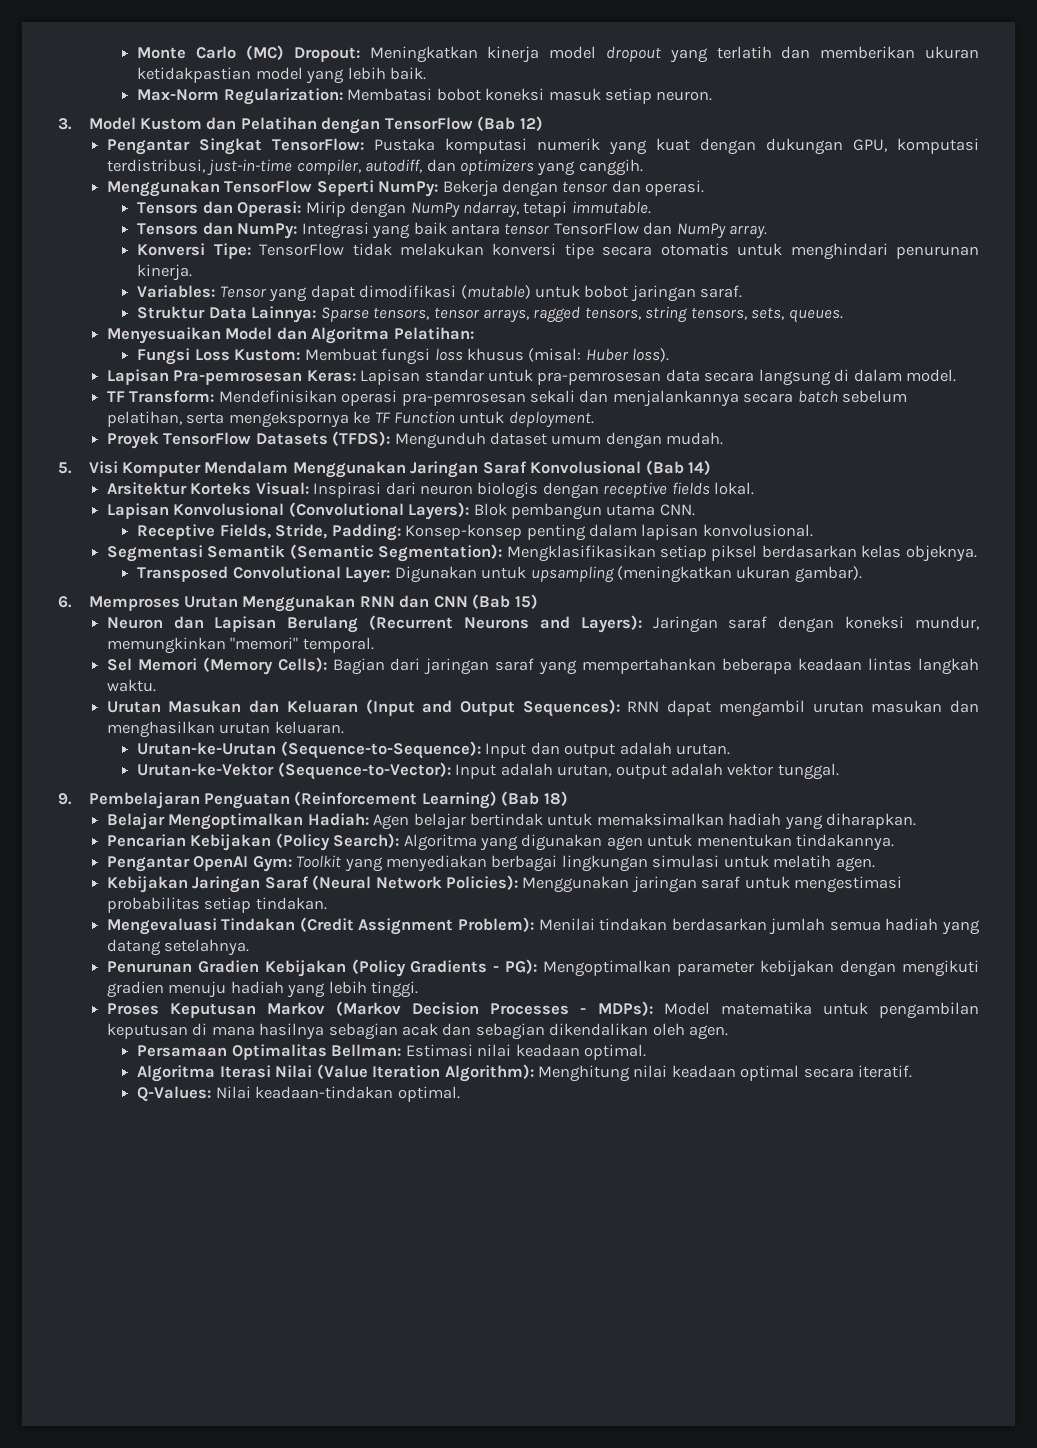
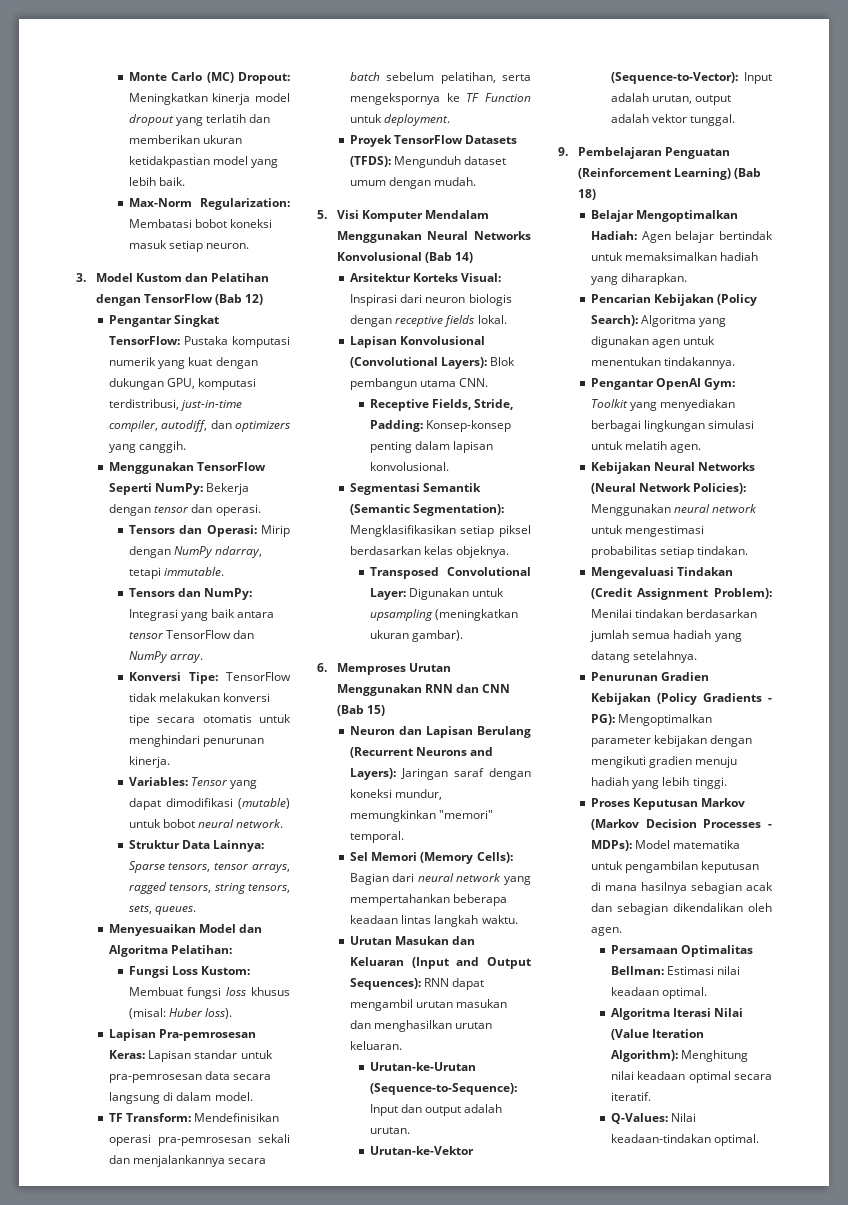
[630,285,743,302] jaringan saraf. -> [198,819,284,828] neural network.
[410,461,527,478] Jaringan Saraf -> [427,231,531,240] Neural Networks
[424,658,535,675] jaringan saraf -> [417,873,502,882] neural network
[192,876,309,893] Jaringan Saraf -> [654,462,756,471] Neural Networks
[631,876,741,893] jaringan saraf -> [674,504,758,513] neural network

